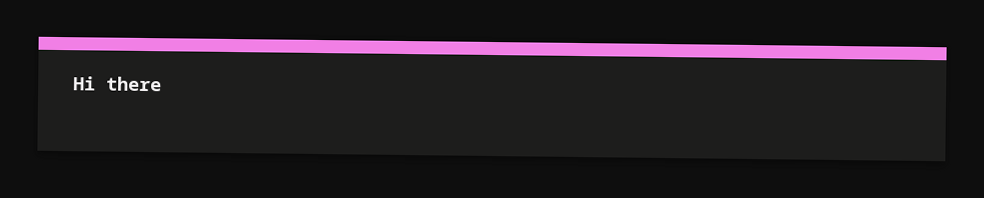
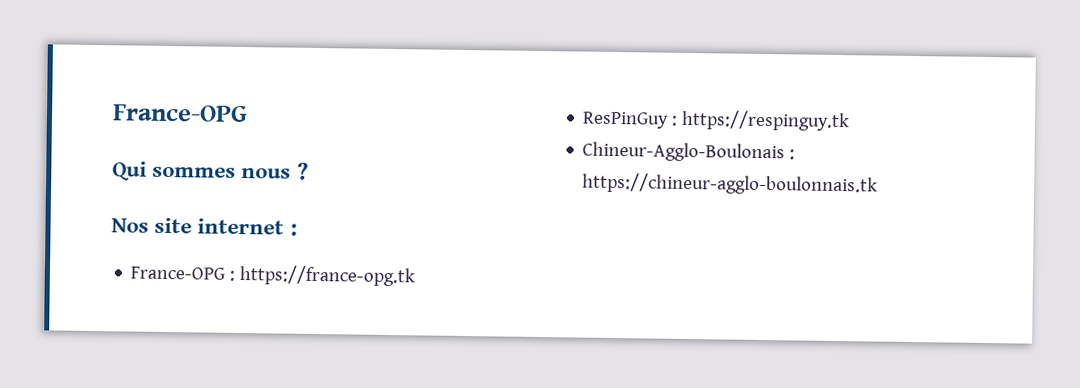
[73,76,162,92] Hi there -> [112,104,248,123] [112,161,309,181] [111,217,298,236] [130,264,417,287] [582,109,851,132] [582,141,796,163] [582,172,879,196] France-OPG // Qui sommes nous ? // Nos site internet : // France-OPG : https://france-opg.tk // ResPinGuy : https://respinguy.tk // Chineur-Agglo-Boulonais : https://chineur-agglo-boulonnais.tk

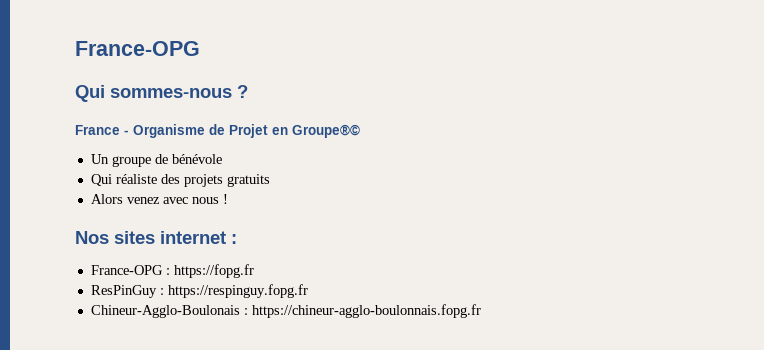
[152,166,292,179] sommes nous -> [110,88,232,98] sommes-nous
(309, 171) none -> [75,124,360,138] [90,154,222,167] [90,174,270,187] [90,194,228,204] // France - Organisme de Projet en Groupe®© // Un groupe de bénévole // Qui réaliste des projets gratuits // Alors venez avec nous !
[154,217,193,234] site -> [114,231,155,244] sites
[239,264,417,287] https://france-opg.tk -> [173,264,254,278] https://fopg.fr
[681,109,851,132] https://respinguy.tk -> [167,284,308,298] https://respinguy.fopg.fr
[582,172,879,196] https://chineur-agglo-boulonnais.tk -> [251,304,481,318] https://chineur-agglo-boulonnais.fopg.fr

